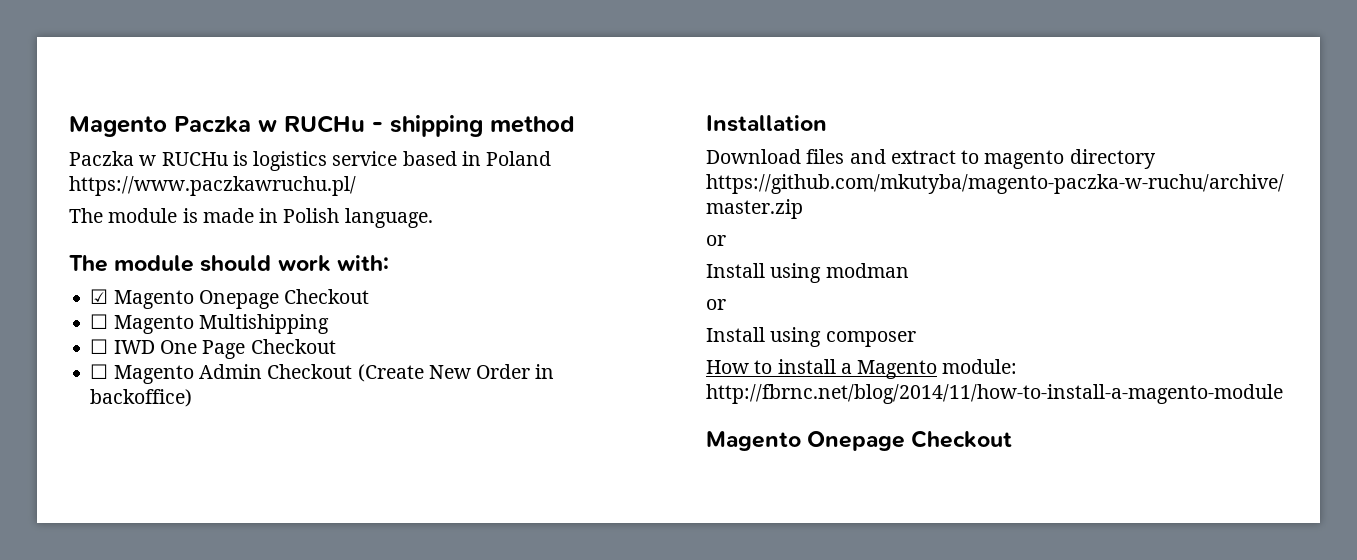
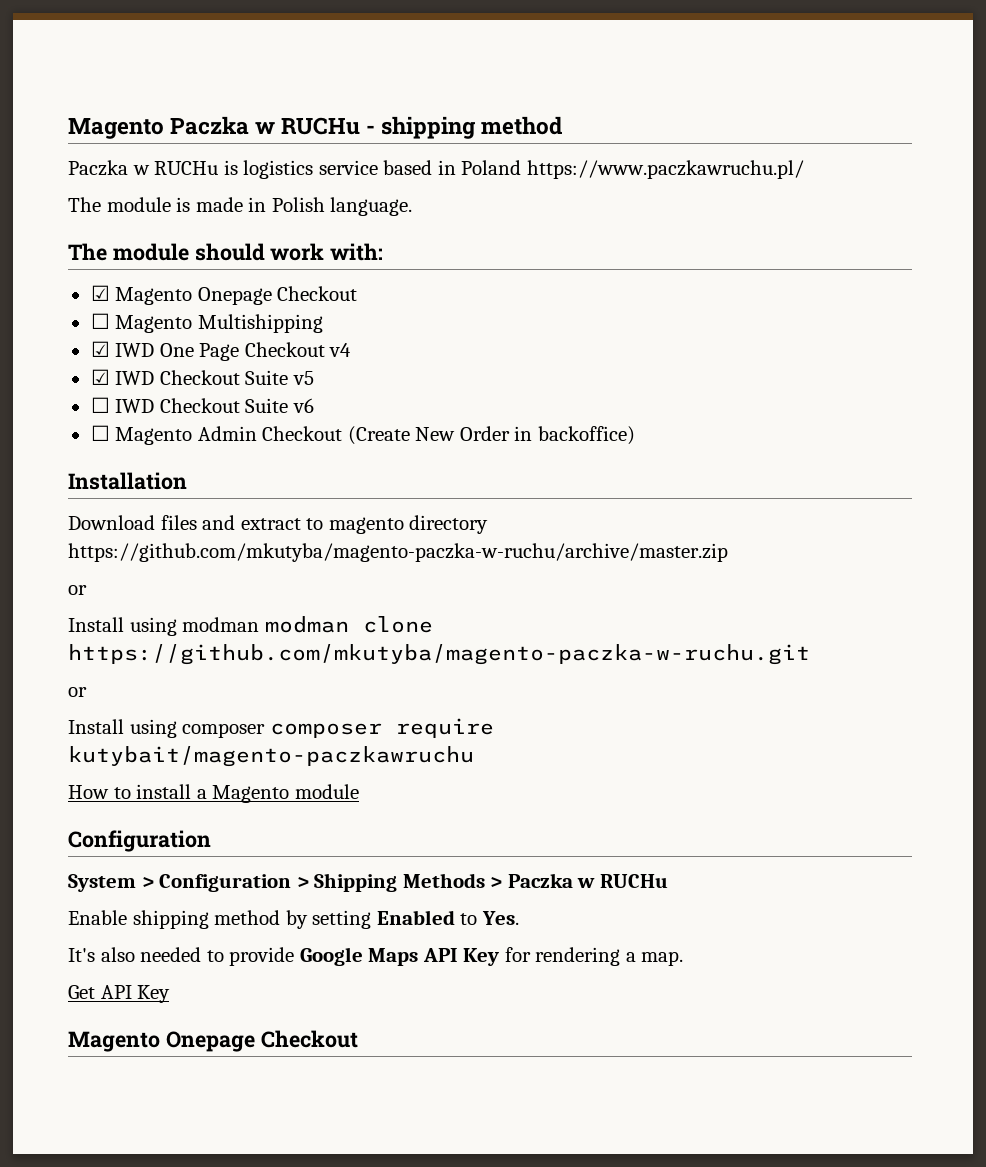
[90,339,109,354] ☐ -> [90,341,110,357] ☑
(336, 346) none -> [329,343,352,357] [90,369,314,385] [90,397,314,413] v4 // ☑ IWD Checkout Suite v5 // ☐ IWD Checkout Suite v6
(909, 270) none -> [264,616,433,633] [68,644,810,665] modman clone https://github.com/mkutyba/magento-paczka-w-ruchu.git
(916, 339) none -> [269,718,494,738] [68,746,474,767] composer require kutybait/magento-paczkawruchu
[942,359,1018,374] [706,384,1283,404] module: http://fbrnc.net/blog/2014/11/how-to-install-a-magento-module -> [294,784,359,799] [68,830,211,852] [68,873,668,892] [68,910,519,929] [68,947,684,966] [68,985,171,1003] module // Configuration // System > Configuration > Shipping Methods > Paczka w RUCHu // Enable shipping method by setting Enabled to Yes. // It's also needed to provide Google Maps API Key for rendering a map. // Get API Key

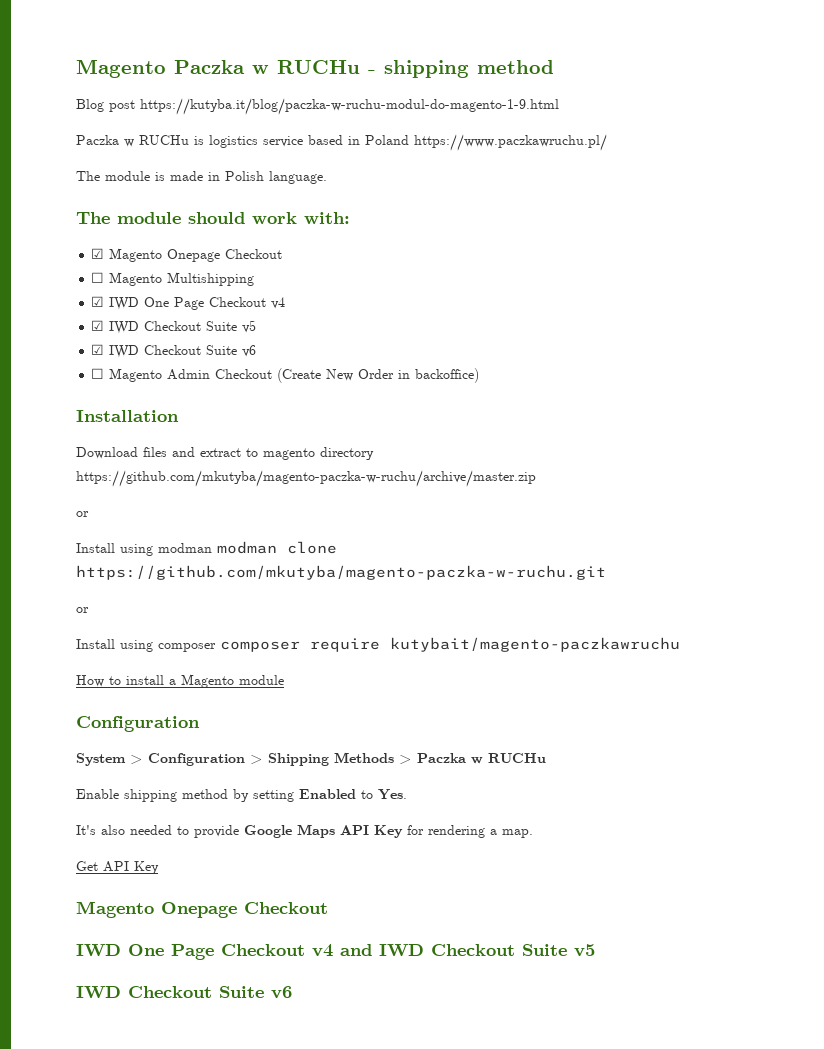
(563, 125) none -> [76,98,559,115] // Blog post https://kutyba.it/blog/paczka-w-ruchu-modul-do-magento-1-9.html
[90,397,110,413] ☐ -> [91,344,105,355] ☑
(358, 1039) none -> [76,944,595,960] [76,986,292,999] // IWD One Page Checkout v4 and IWD Checkout Suite v5 // IWD Checkout Suite v6

